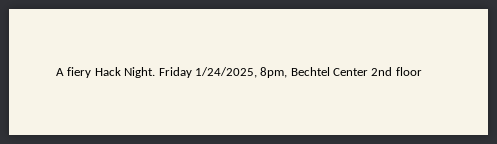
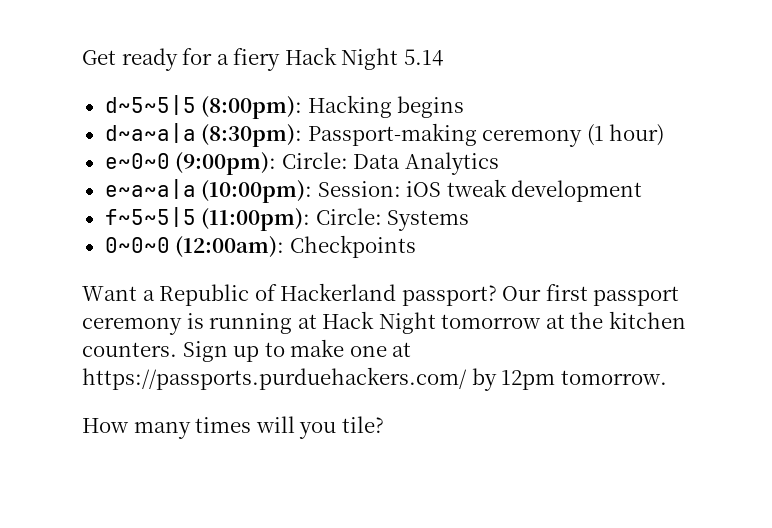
[56,67,422,78] A fiery Hack Night. Friday 1/24/2025, 8pm, Bechtel Center 2nd floor -> [82,47,443,71] [104,95,465,119] [104,123,665,147] [104,152,499,175] [104,179,643,203] [104,207,470,231] [104,235,416,258] [82,283,680,306] [82,311,686,335] [82,339,412,362] [82,367,667,391] [82,416,384,439] Get ready for a fiery Hack Night 5.14 // d~5~5|5 (8:00pm): Hacking begins // d~a~a|a (8:30pm): Passport-making ceremony (1 hour) // e~0~0 (9:00pm): Circle: Data Analytics // e~a~a|a (10:00pm): Session: iOS tweak development // f~5~5|5 (11:00pm): Circle: Systems // 0~0~0 (12:00am): Checkpoints // Want a Republic of Hackerland passport? Our first passport ceremony is running at Hack Night tomorrow at the kitchen counters. Sign up to make one at https://passports.purduehackers.com/ by 12pm tomorrow. // How many times will you tile?

